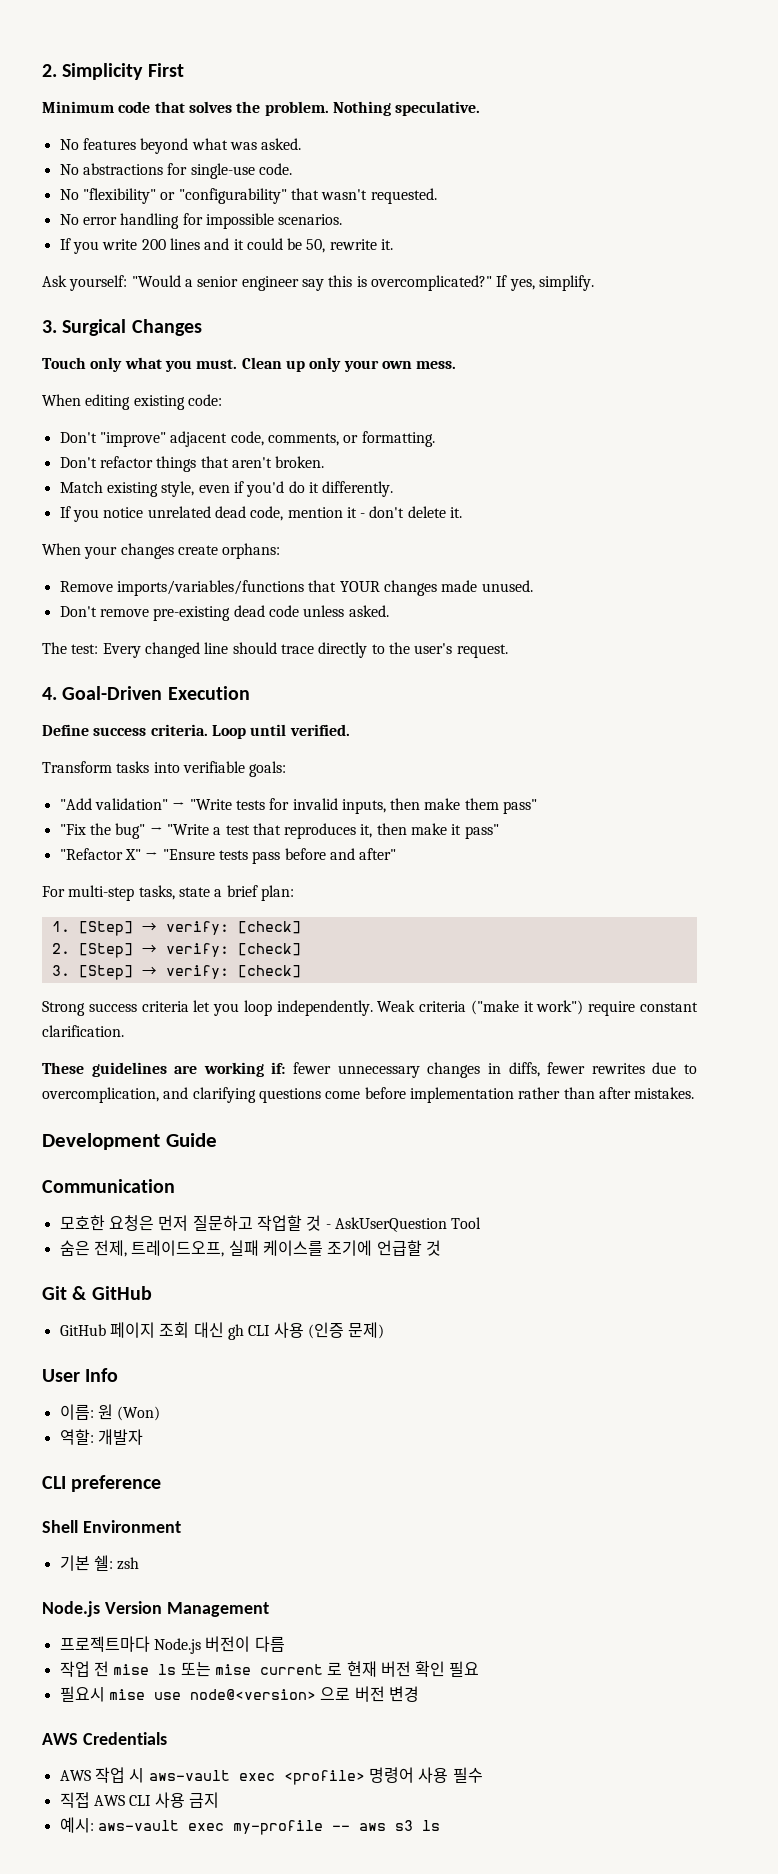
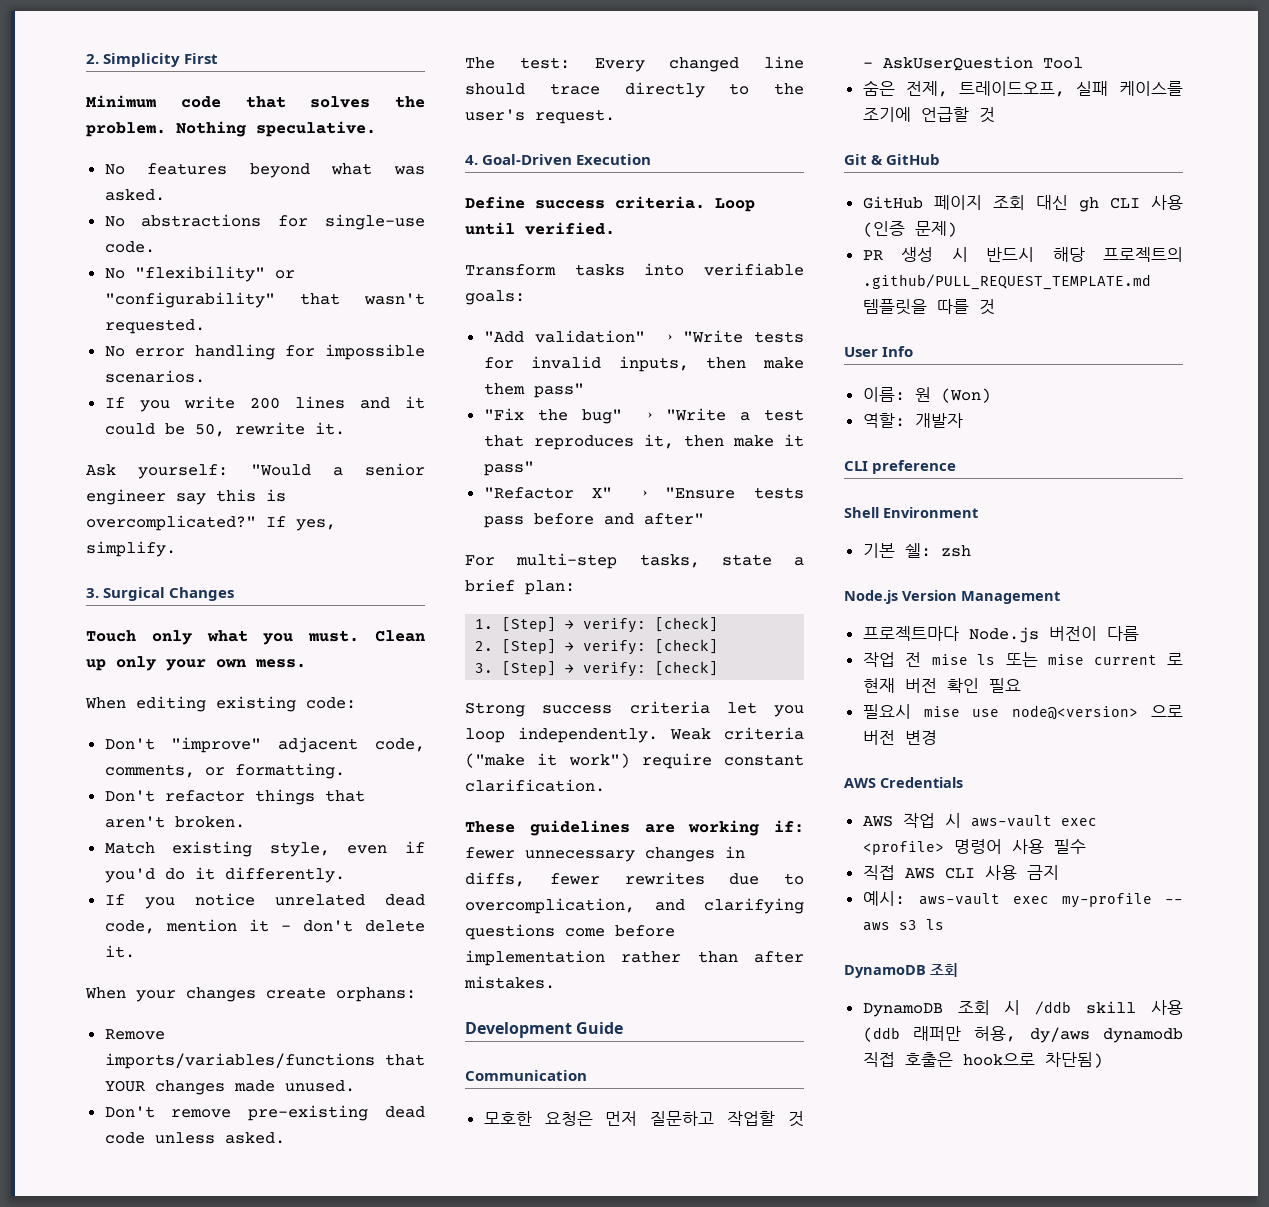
(385, 1330) none -> [862,247,1183,262] [862,274,1151,290] [862,299,995,315] // PR 생성 시 반드시 해당 프로젝트의 .github/PULL_REQUEST_TEMPLATE.md 템플릿을 따를 것
(440, 1825) none -> [844,963,958,978] [862,1000,1183,1017] [862,1026,1183,1043] [862,1052,1103,1068] // DynamoDB 조회 // DynamoDB 조회 시 /ddb skill 사용 (ddb 래퍼만 허용, dy/aws dynamodb 직접 호출은 hook으로 차단됨)

